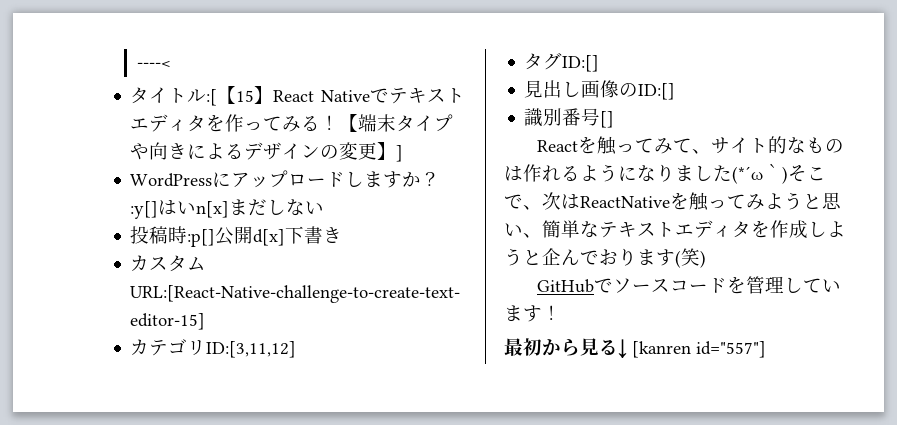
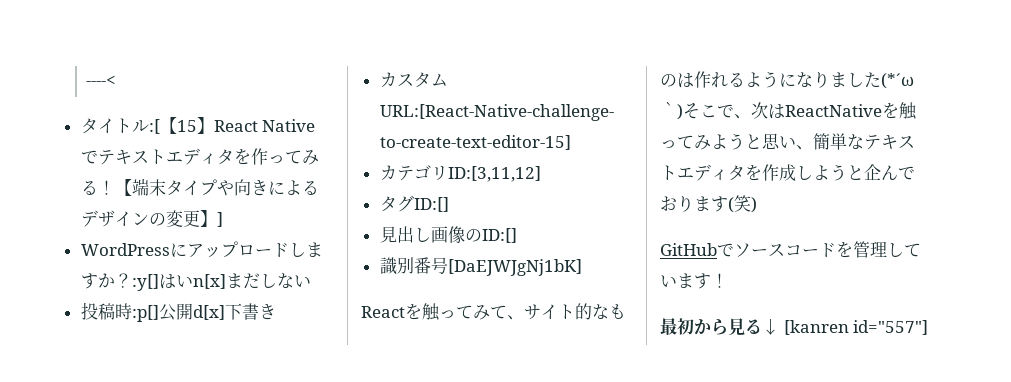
[600,111,615,128] [] -> [447,259,582,276] [DaEJWJgNj1bK]

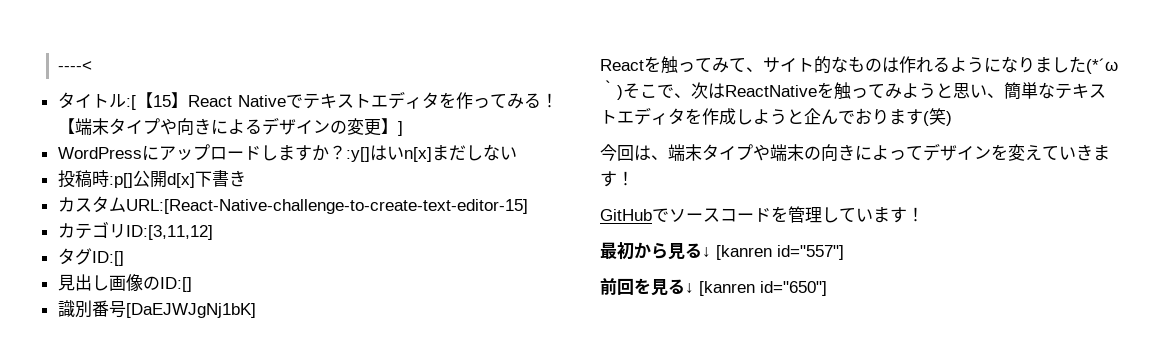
(757, 205) none -> [600,143,1110,161] [600,171,634,187] // 今回は、端末タイプや端末の向きによってデザインを変えていきます！
(929, 327) none -> [600,278,827,296] // 前回を見る↓ [kanren id="650"]

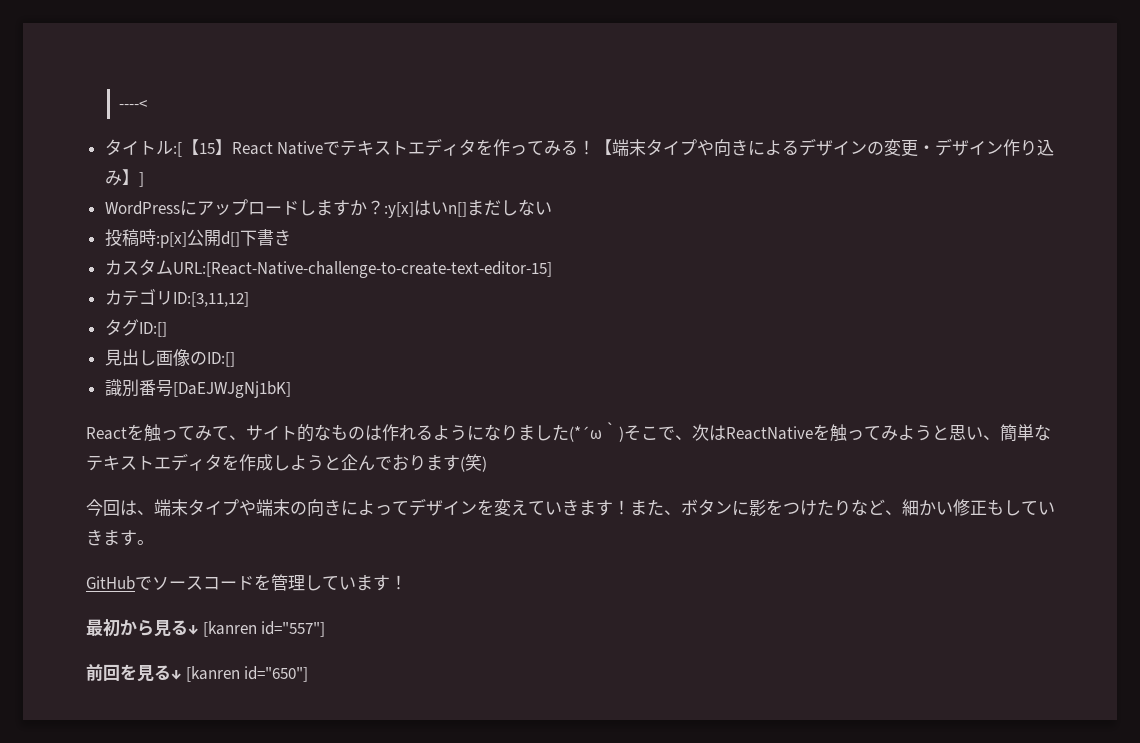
(381, 127) none -> [918,138,1055,156] [104,170,122,186] ・デザイン作り込み
[345,145,432,162] :y[]はいn[x] -> [383,200,467,218] :y[x]はいn[]
[108,170,195,188] :p[]公開d[x] -> [155,229,240,248] :p[x]公開d[]
(634, 178) none -> [630,499,1055,516] [86,529,154,546] また、ボタンに影をつけたりなど、細かい修正もしていきます。

